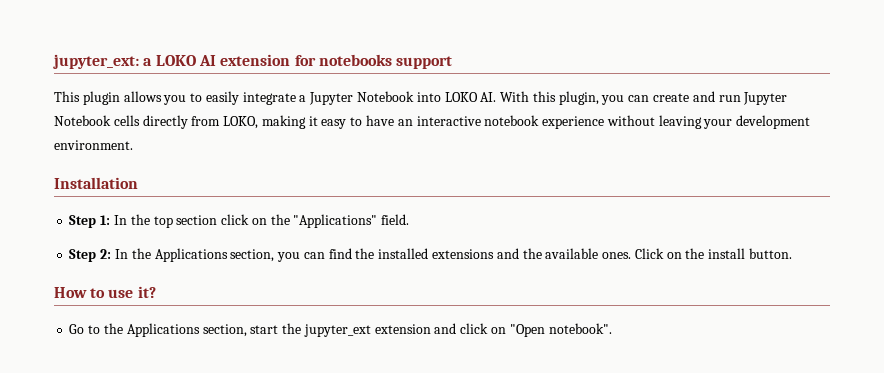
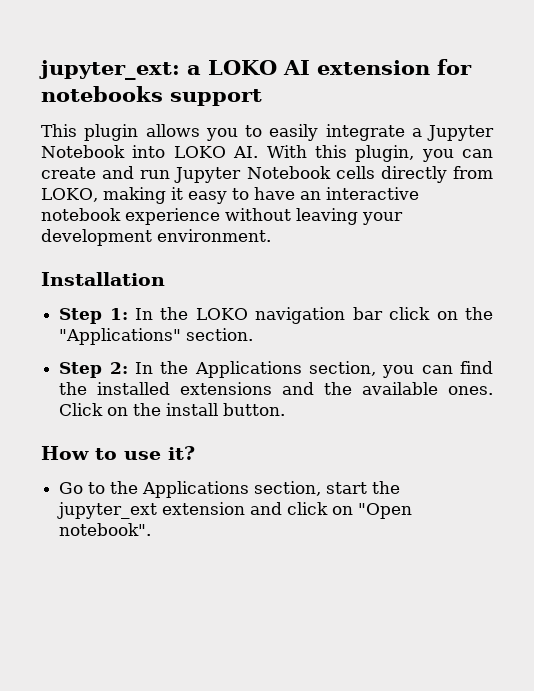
[153,215,218,228] top section -> [195,307,383,324] LOKO navigation bar
[381,214,410,225] field. -> [186,328,254,341] section.

